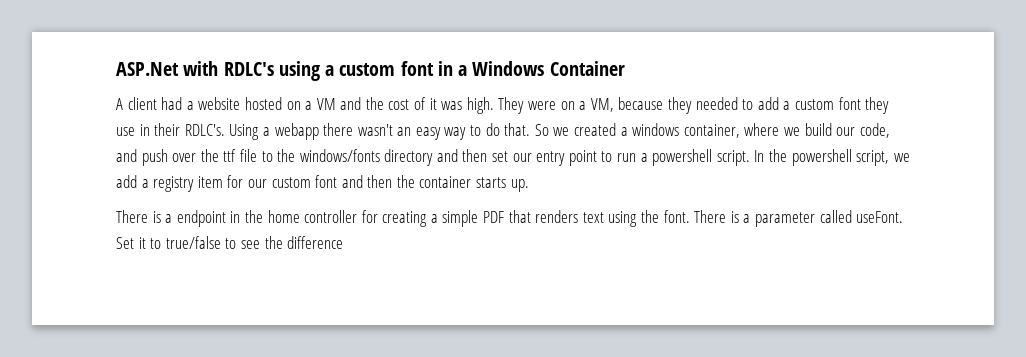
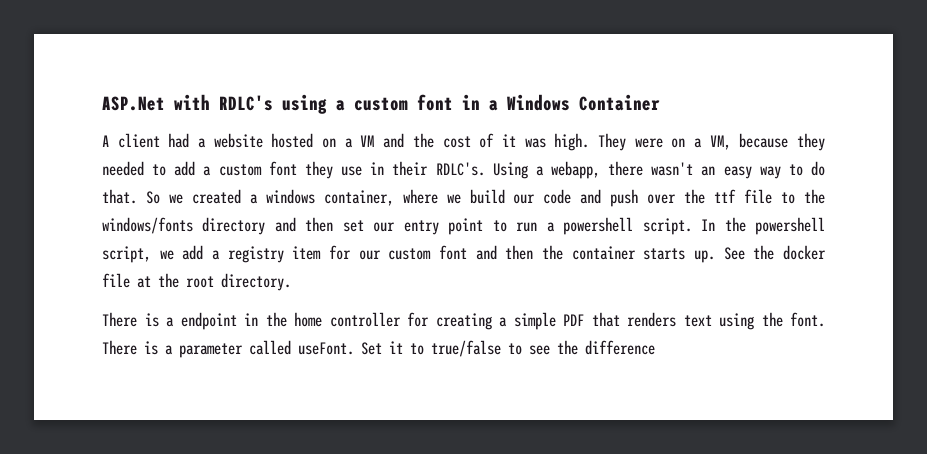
[274,123,319,140] webapp -> [550,161,600,179] webapp,
[859,123,890,138] code, -> [543,189,572,204] code
(529, 185) none -> [723,245,826,260] [102,273,291,291] See the docker file at the root directory.

